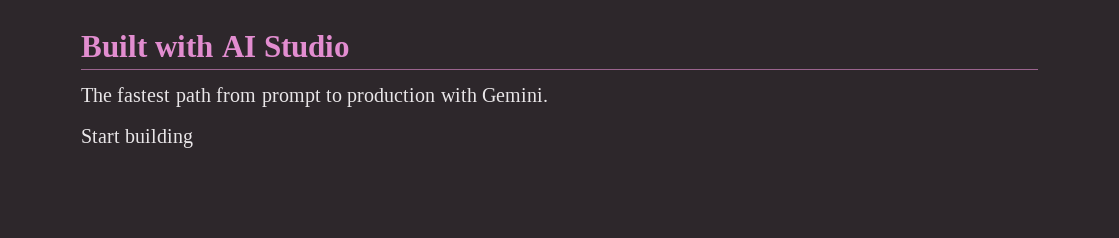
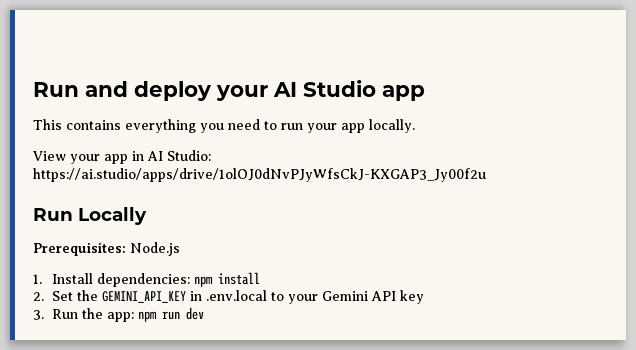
[81,35,351,57] [81,87,549,107] [81,129,194,148] Built with AI Studio // The fastest path from prompt to production with Gemini. // Start building -> [33,80,425,101] [33,119,415,133] [33,150,211,164] [33,168,486,182] [33,207,147,225] [33,242,180,256] [33,272,260,287] [33,290,424,304] [33,307,204,322] Run and deploy your AI Studio app // This contains everything you need to run your app locally. // View your app in AI Studio: https://ai.studio/apps/drive/1olOJ0dNvPJyWfsCkJ-KXGAP3_Jy00f2u // Run Locally // Prerequisites: Node.js // 1. Install dependencies: npm install // 2. Set the GEMINI_API_KEY in .env.local to your Gemini API key // 3. Run the app: npm run dev

